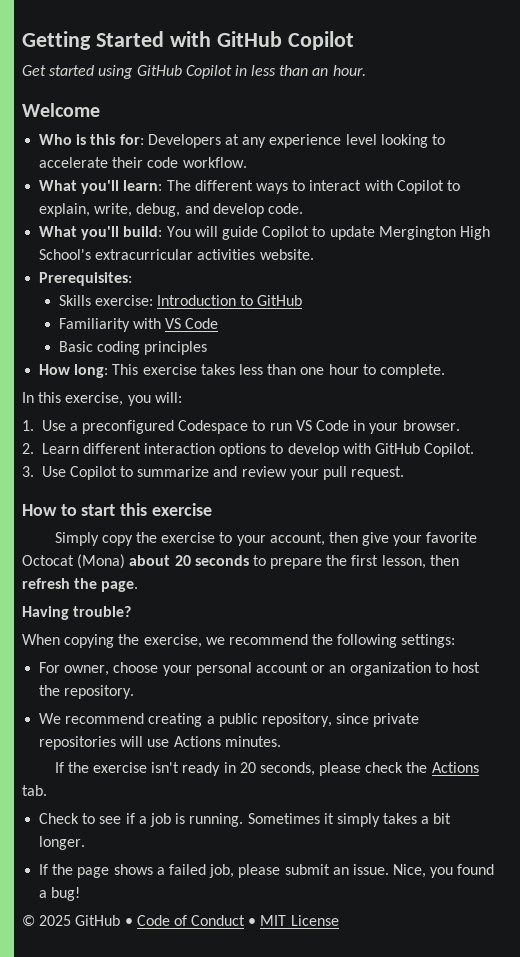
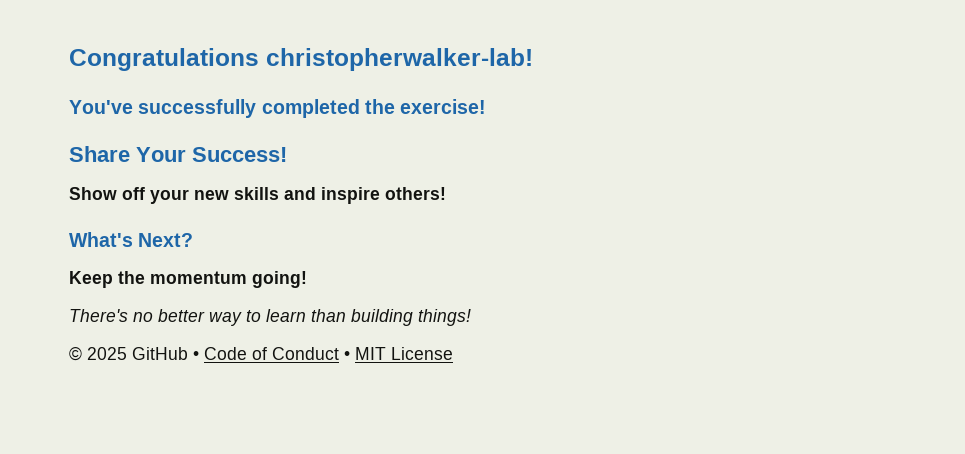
[22,31,354,50] [22,65,366,79] [22,103,100,117] [39,134,445,148] [39,157,247,168] [39,180,460,194] [39,203,303,217] [39,226,490,240] [39,249,314,260] [39,272,133,286] [58,295,303,306] [58,318,219,332] [58,341,207,355] [39,364,445,378] [22,392,182,406] [22,420,460,434] [22,443,475,457] [22,466,405,480] [22,503,212,516] [54,532,478,546] [22,554,459,569] [22,578,139,592] [22,606,132,620] [22,634,456,648] [39,662,480,676] [39,685,135,699] [39,713,420,727] [39,736,281,750] [54,762,479,776] [22,785,47,796] [39,813,452,827] [39,836,86,850] [39,864,495,878] [39,887,81,901] Getting Started with GitHub Copilot // Get started using GitHub Copilot in less than an hour. // Welcome // Who is this for: Developers at any experience level looking to accelerate their code workflow. // What you'll learn: The different ways to interact with Copilot to explain, write, debug, and develop code. // What you'll build: You will guide Copilot to update Mergington High School's extracurricular activities website. // Prerequisites: // Skills exercise: Introduction to GitHub // Familiarity with VS Code // Basic coding principles // How long: This exercise takes less than one hour to complete. // In this exercise, you will: // 1. Use a preconfigured Codespace to run VS Code in your browser. // 2. Learn different interaction options to develop with GitHub Copilot. // 3. Use Copilot to summarize and review your pull request. // How to start this exercise // Simply copy the exercise to your account, then give your favorite Octocat (Mona) about 20 seconds to prepare the first lesson, then refresh the page. // Having trouble? // When copying the exercise, we recommend the following settings: // For owner, choose your personal account or an organization to host the repository. // We recommend creating a public repository, since private repositories will use Actions minutes. // If the exercise isn't ready in 20 seconds, please check the Actions tab. // Check to see if a job is running. Sometimes it simply takes a bit longer. // If the page shows a failed job, please submit an issue. Nice, you found a bug! -> [69,48,533,71] [69,99,487,118] [69,146,287,162] [69,187,446,204] [69,232,194,247] [69,271,307,288] [69,309,471,326] Congratulations christopherwalker-lab! // You've successfully completed the exercise! // Share Your Success! // Show off your new skills and inspire others! // What's Next? // Keep the momentum going! // There's no better way to learn than building things!

